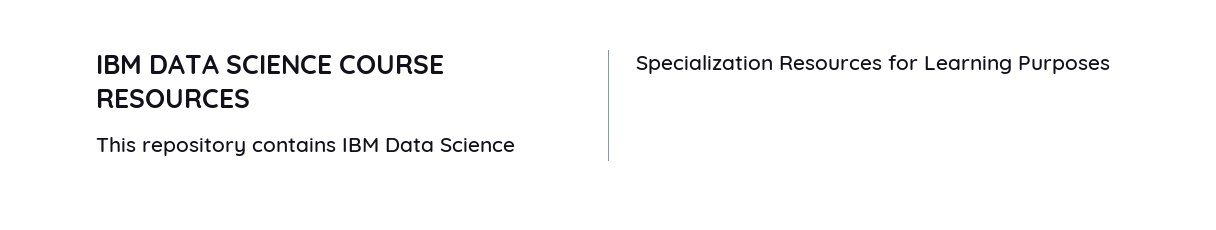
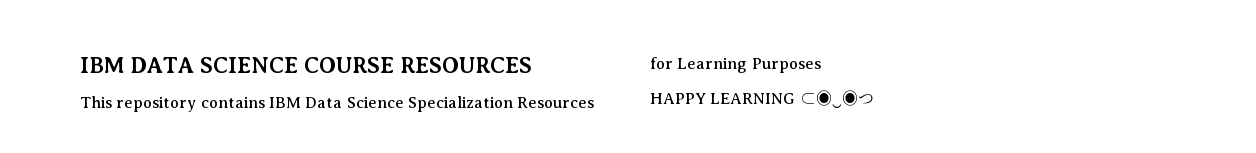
(1110, 65) none -> [650,90,874,108] // HAPPY LEARNING ⊂◉‿◉つ

